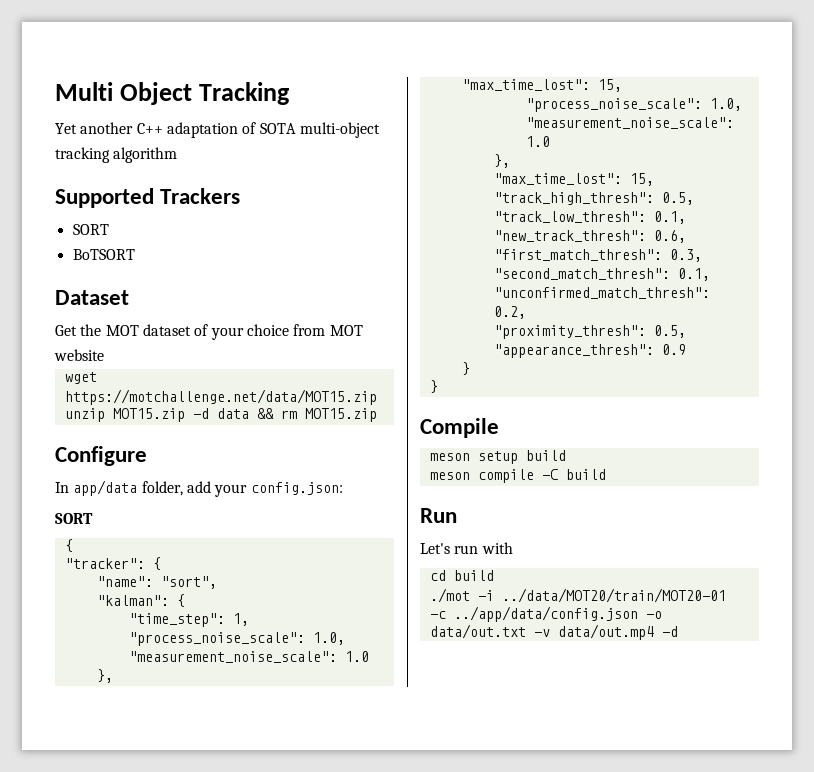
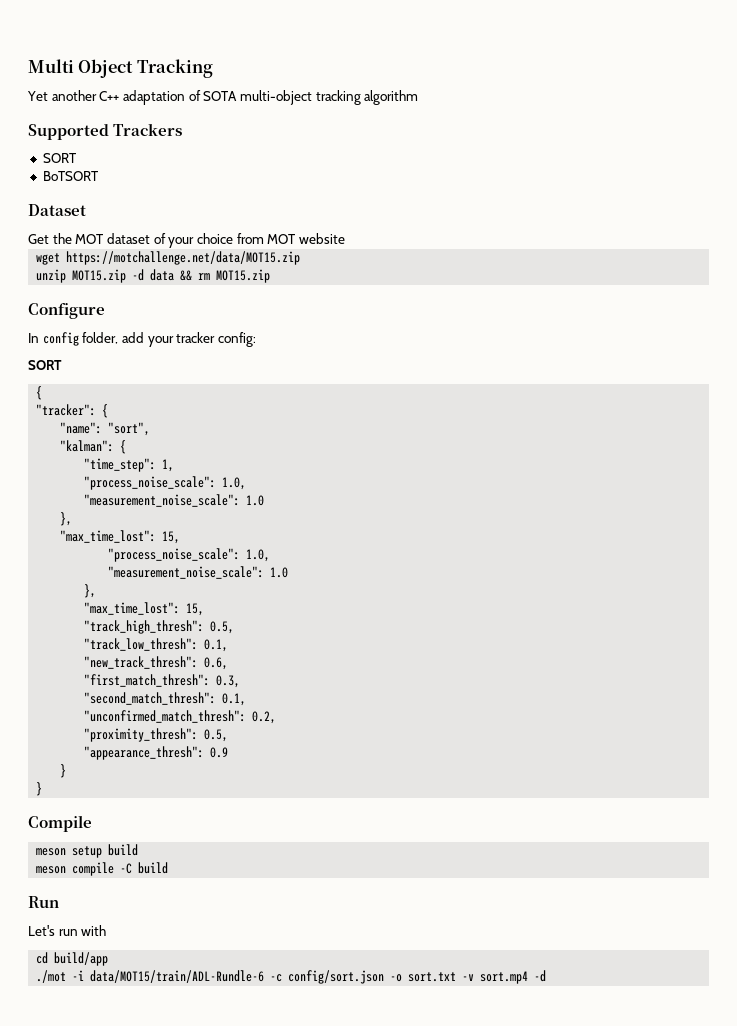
[73,480,138,496] app/data -> [42,332,79,346] config
[250,482,343,495] config.json: -> [176,332,256,347] tracker config:
[453,570,494,581] build -> [54,952,109,966] build/app
[501,588,726,603] [429,606,662,622] [429,624,654,640] ../data/MOT20/train/MOT20-01 -c ../app/data/config.json -o data/out.txt -v data/out.mp4 -> [90,970,529,984] data/MOT15/train/ADL-Rundle-6 -c config/sort.json -o sort.txt -v sort.mp4

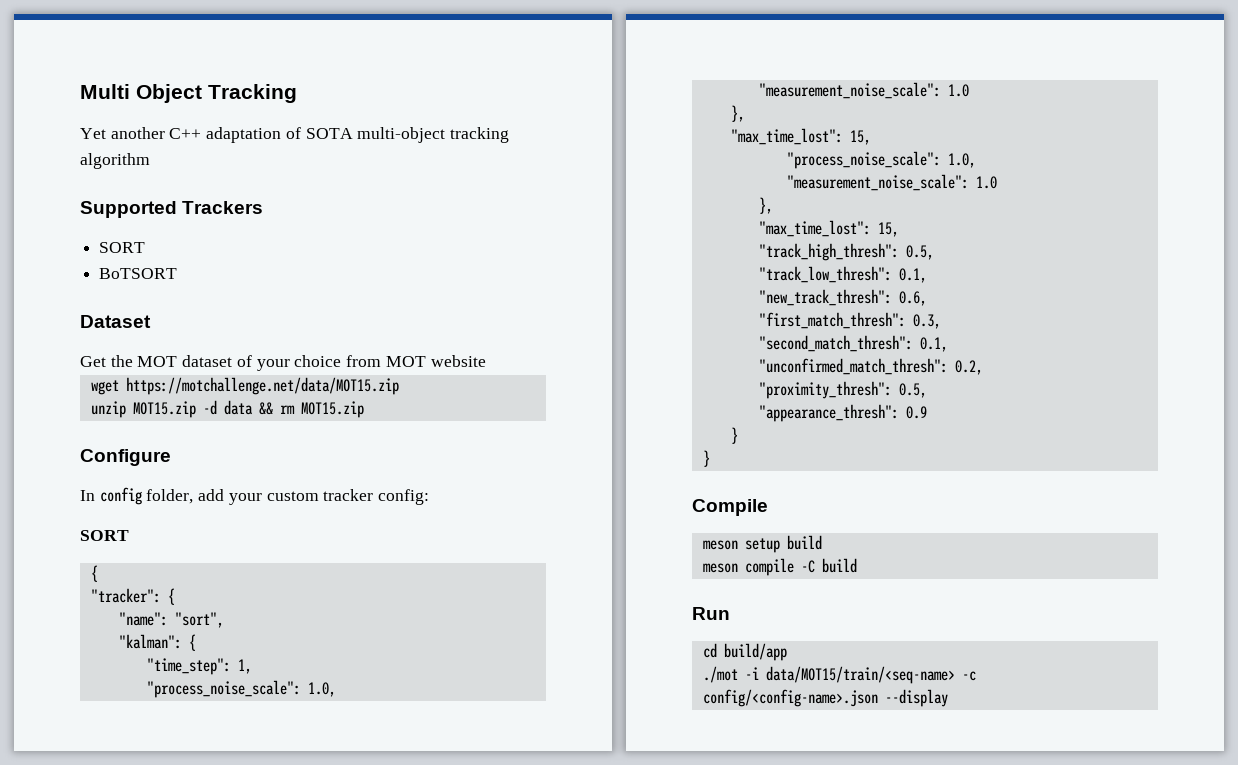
(174, 341) none -> [266,491,319,501] custom
[28,925,107,936] // Let's run with -> (730, 613) none
[90,970,547,984] data/MOT15/train/ADL-Rundle-6 -c config/sort.json -o sort.txt -v sort.mp4 -d -> [765,666,976,684] [702,689,948,707] data/MOT15/train/<seq-name> -c config/<config-name>.json --display

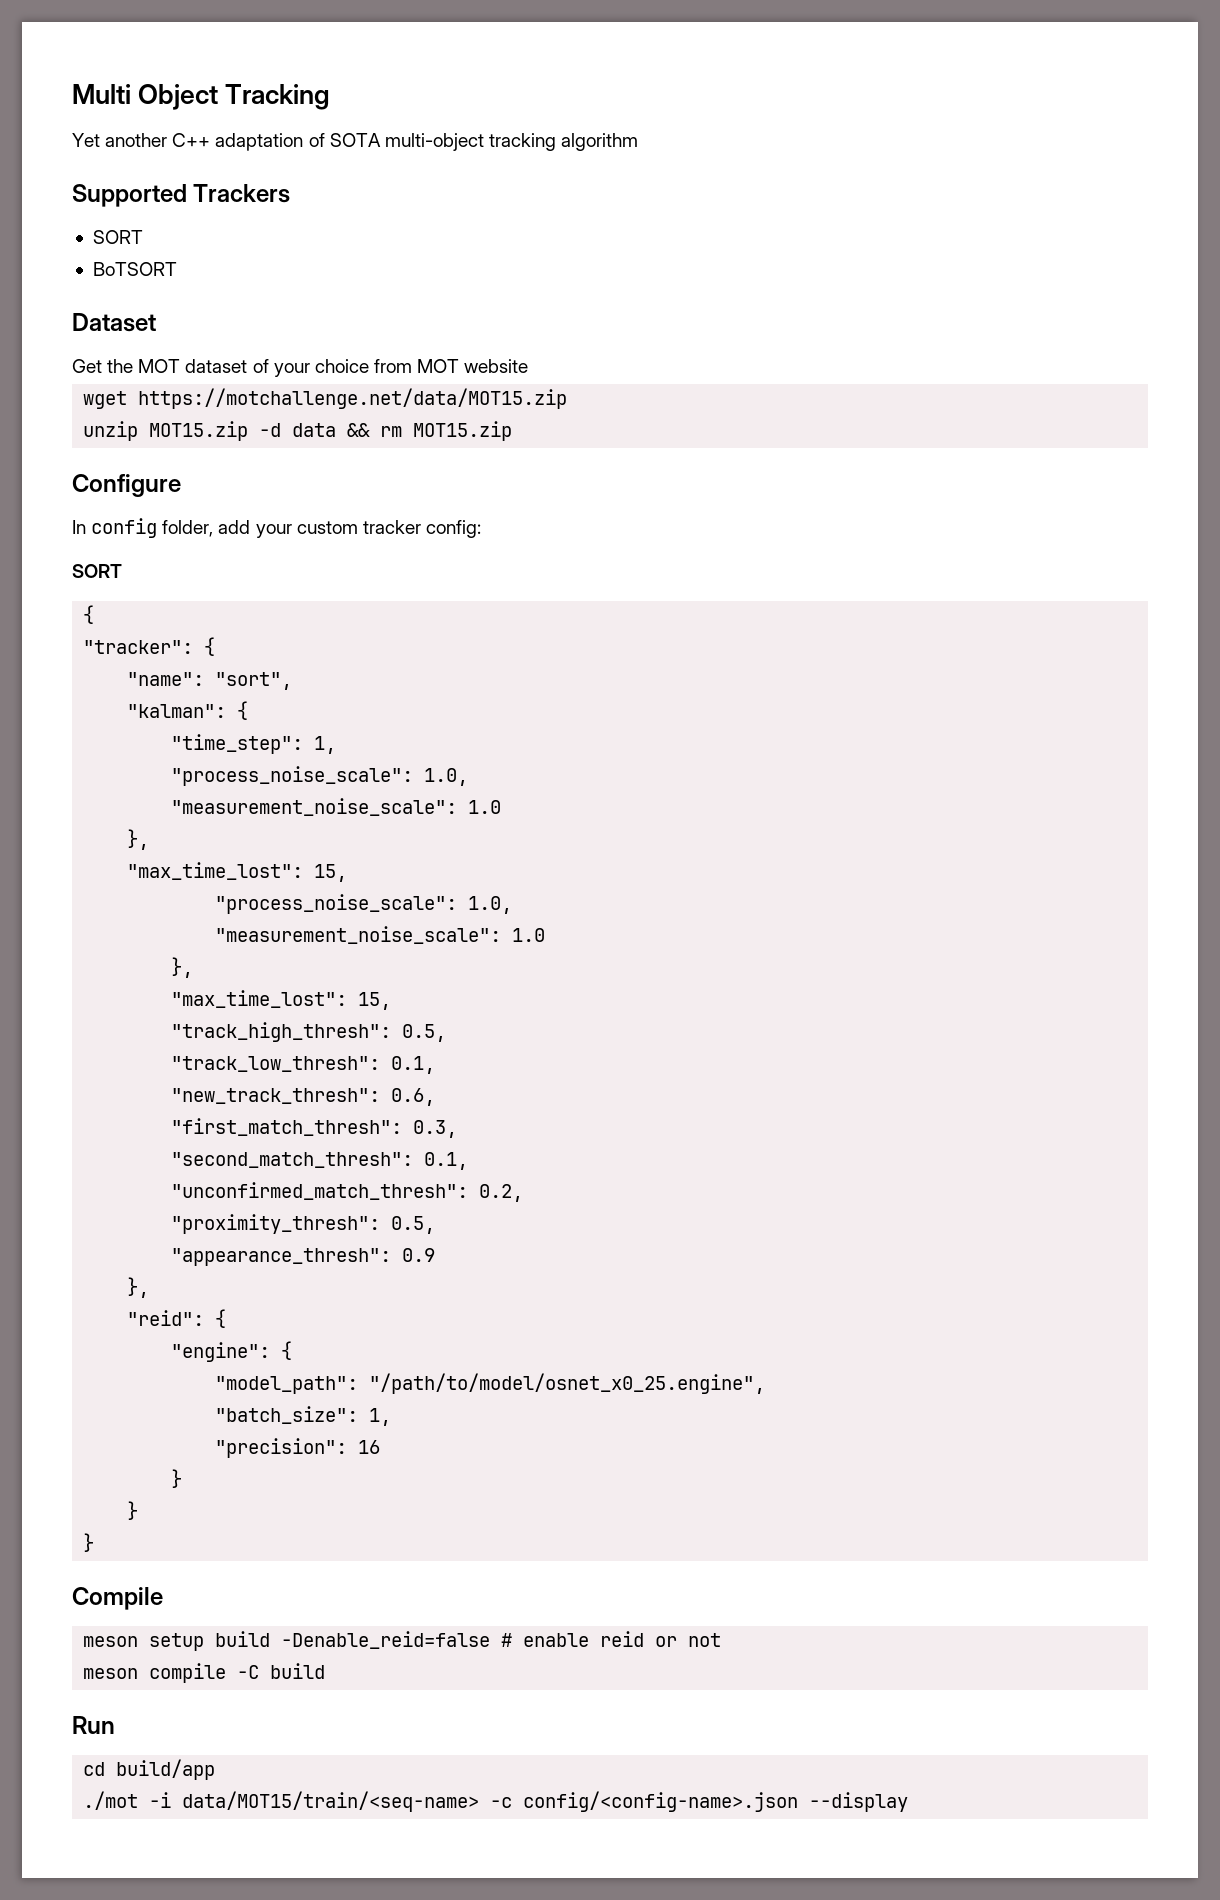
(927, 412) none -> [127,1277,150,1298] [127,1309,227,1328] [171,1341,293,1362] [215,1373,766,1394] [215,1406,392,1426] [215,1438,381,1458] [171,1469,183,1488] // }, // "reid": { // "engine": { // "model_path": "/path/to/model/osnet_x0_25.engine", // "batch_size": 1, // "precision": 16 // }
(822, 542) none -> [281,1631,722,1649] -Denable_reid=false # enable reid or not

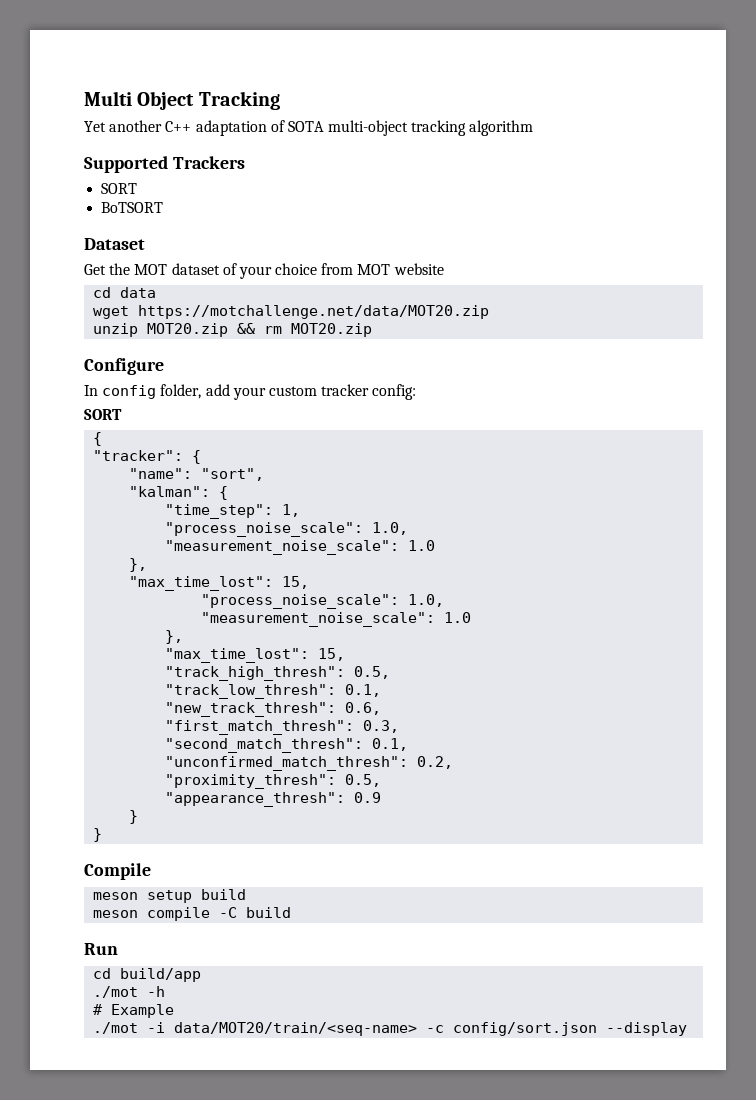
(529, 366) none -> [93,287,157,298] // cd data
[138,388,568,409] https://motchallenge.net/data/MOT15.zip -> [138,305,490,319] https://motchallenge.net/data/MOT20.zip
[149,421,337,441] MOT15.zip -d data -> [147,323,229,337] MOT20.zip
[413,421,513,441] MOT15.zip -> [291,323,373,337] MOT20.zip
[127,1277,150,1298] [127,1309,227,1328] [171,1341,293,1362] [215,1373,766,1394] [215,1406,392,1426] [215,1438,381,1458] [171,1469,183,1488] // }, // "reid": { // "engine": { // "model_path": "/path/to/model/osnet_x0_25.engine", // "batch_size": 1, // "precision": 16 // } -> (382, 797) none
[281,1631,722,1649] -Denable_reid=false # enable reid or not -> (247, 894) none
(216, 1769) none -> [93,986,166,998] [93,1004,175,1018] // ./mot -h // # Example
[182,1791,799,1812] data/MOT15/train/<seq-name> -c config/<config-name>.json -> [174,1022,598,1036] data/MOT20/train/<seq-name> -c config/sort.json

